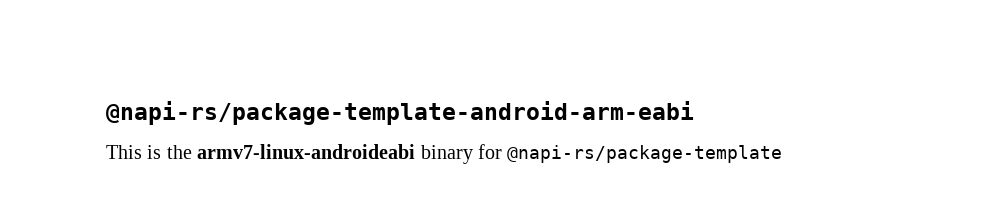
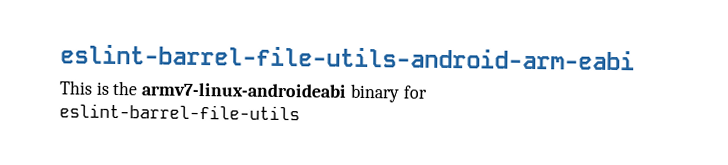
[106,101,694,125] @napi-rs/package-template-android-arm-eabi -> [60,44,635,71] eslint-barrel-file-utils-android-arm-eabi
[507,145,783,163] @napi-rs/package-template -> [59,103,300,121] eslint-barrel-file-utils

